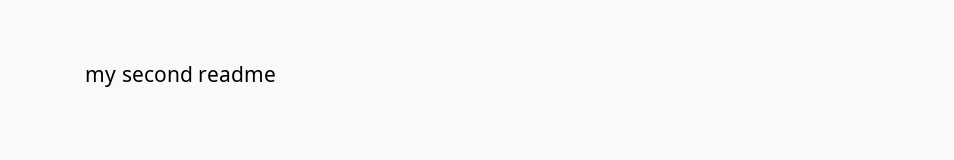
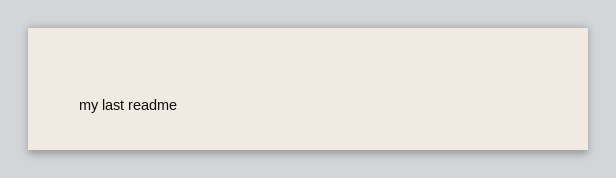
[121,66,193,82] second -> [102,99,124,110] last

